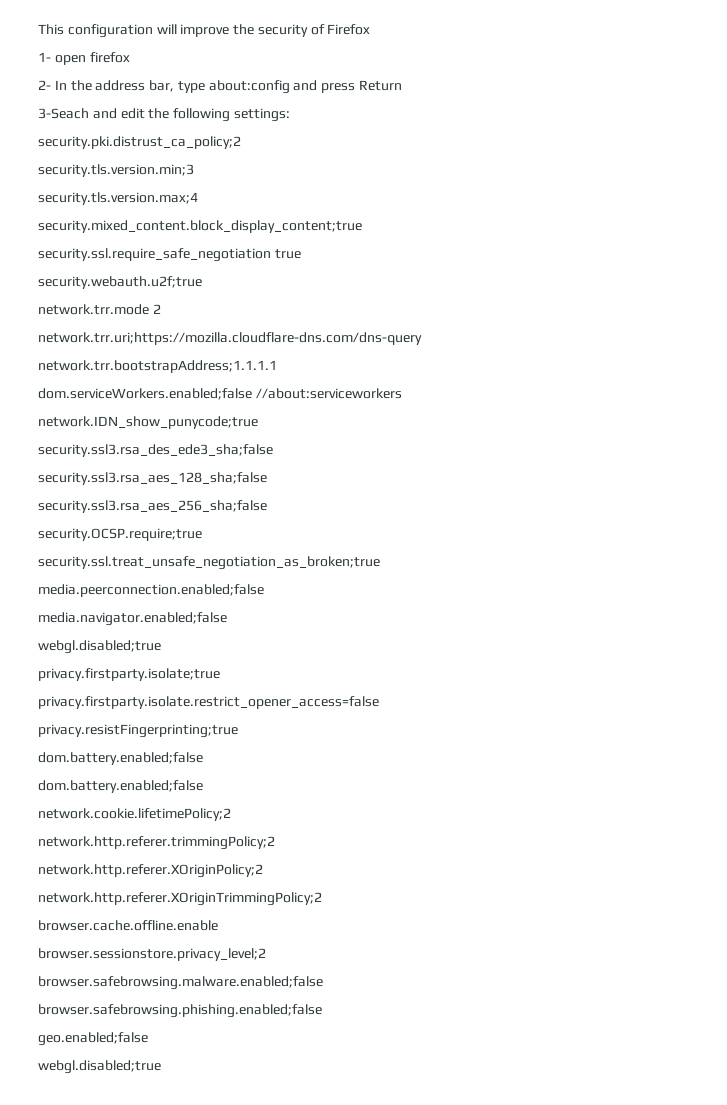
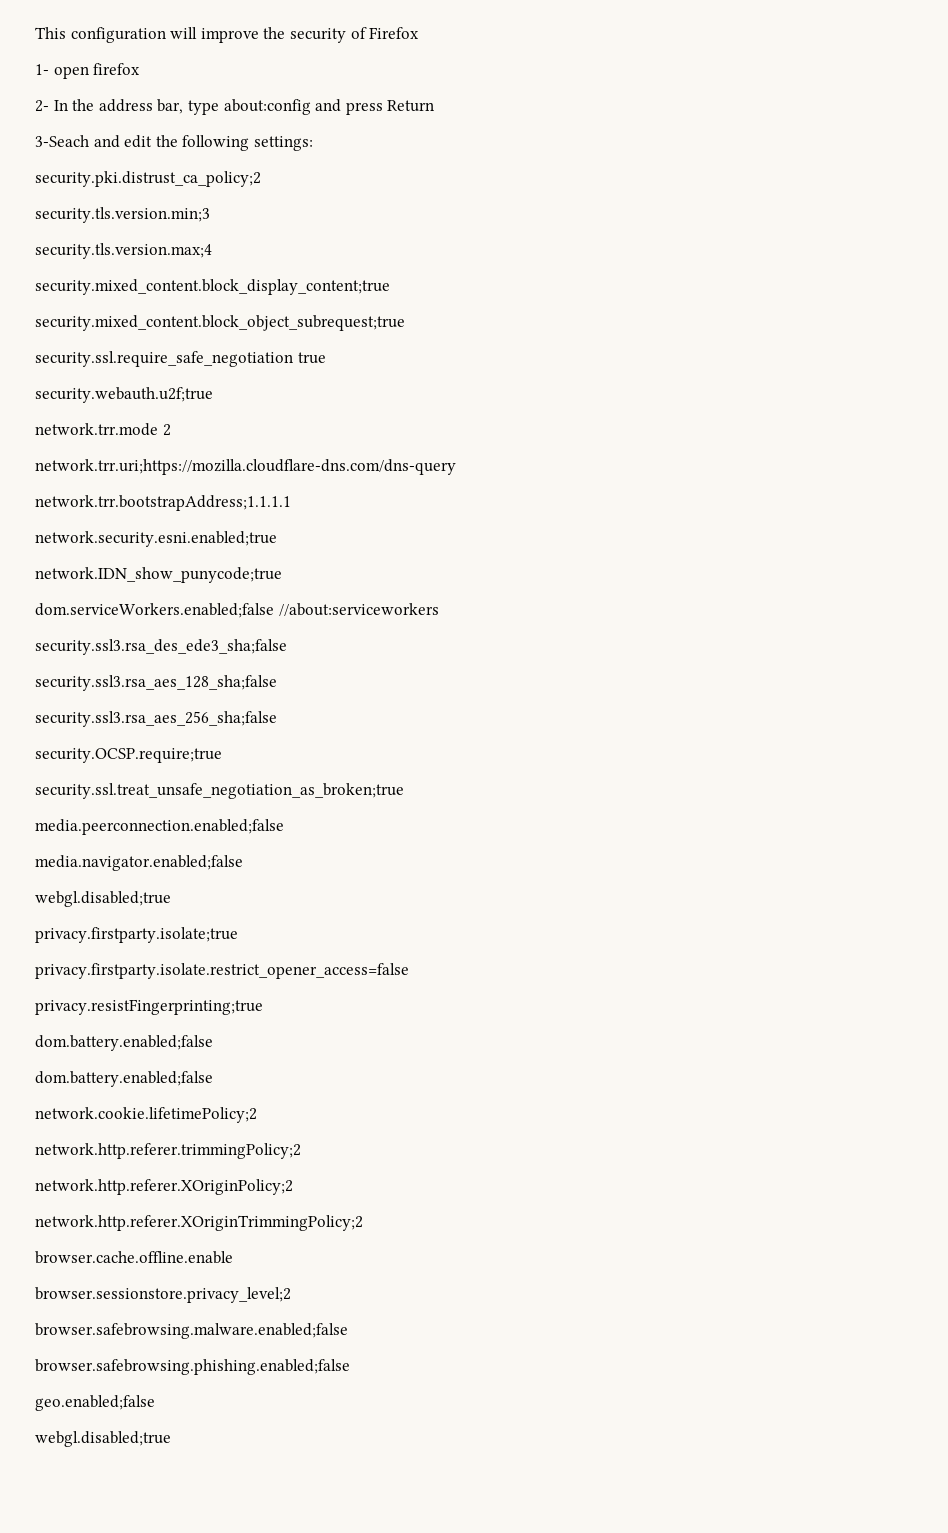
(362, 226) none -> [35,315,405,331] // security.mixed_content.block_object_subrequest;true
(277, 366) none -> [35,531,277,547] [35,567,282,583] // network.security.esni.enabled;true // network.IDN_show_punycode;true
[38,416,258,429] // network.IDN_show_punycode;true -> (439, 609) none

